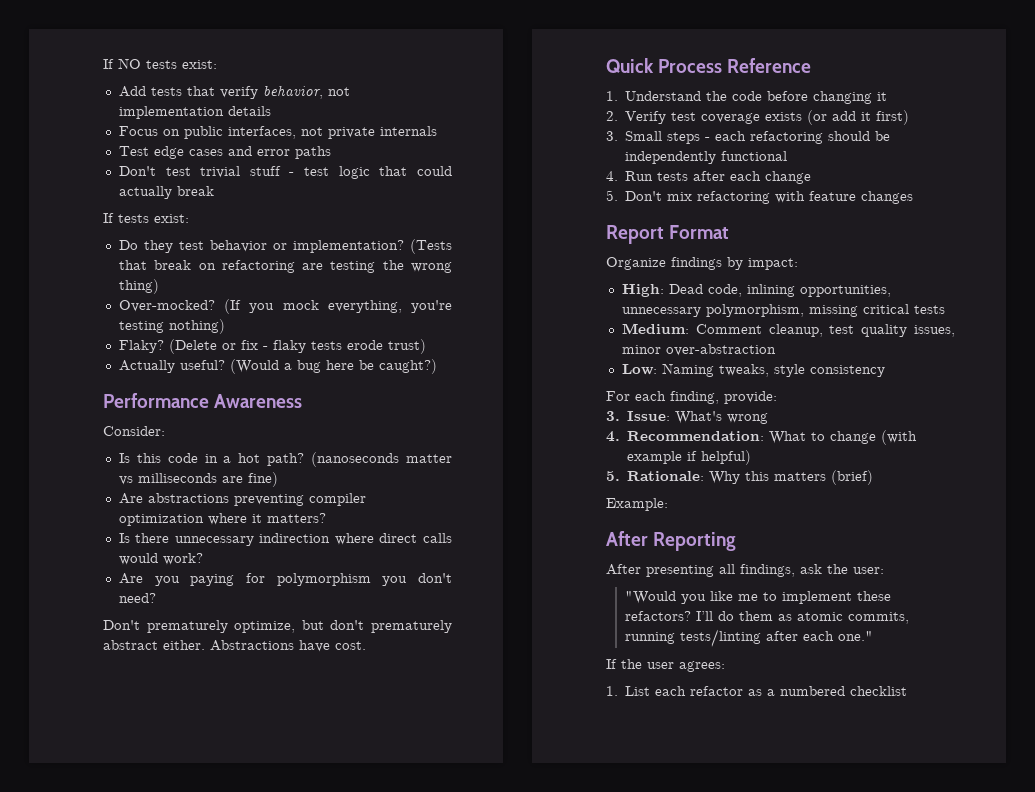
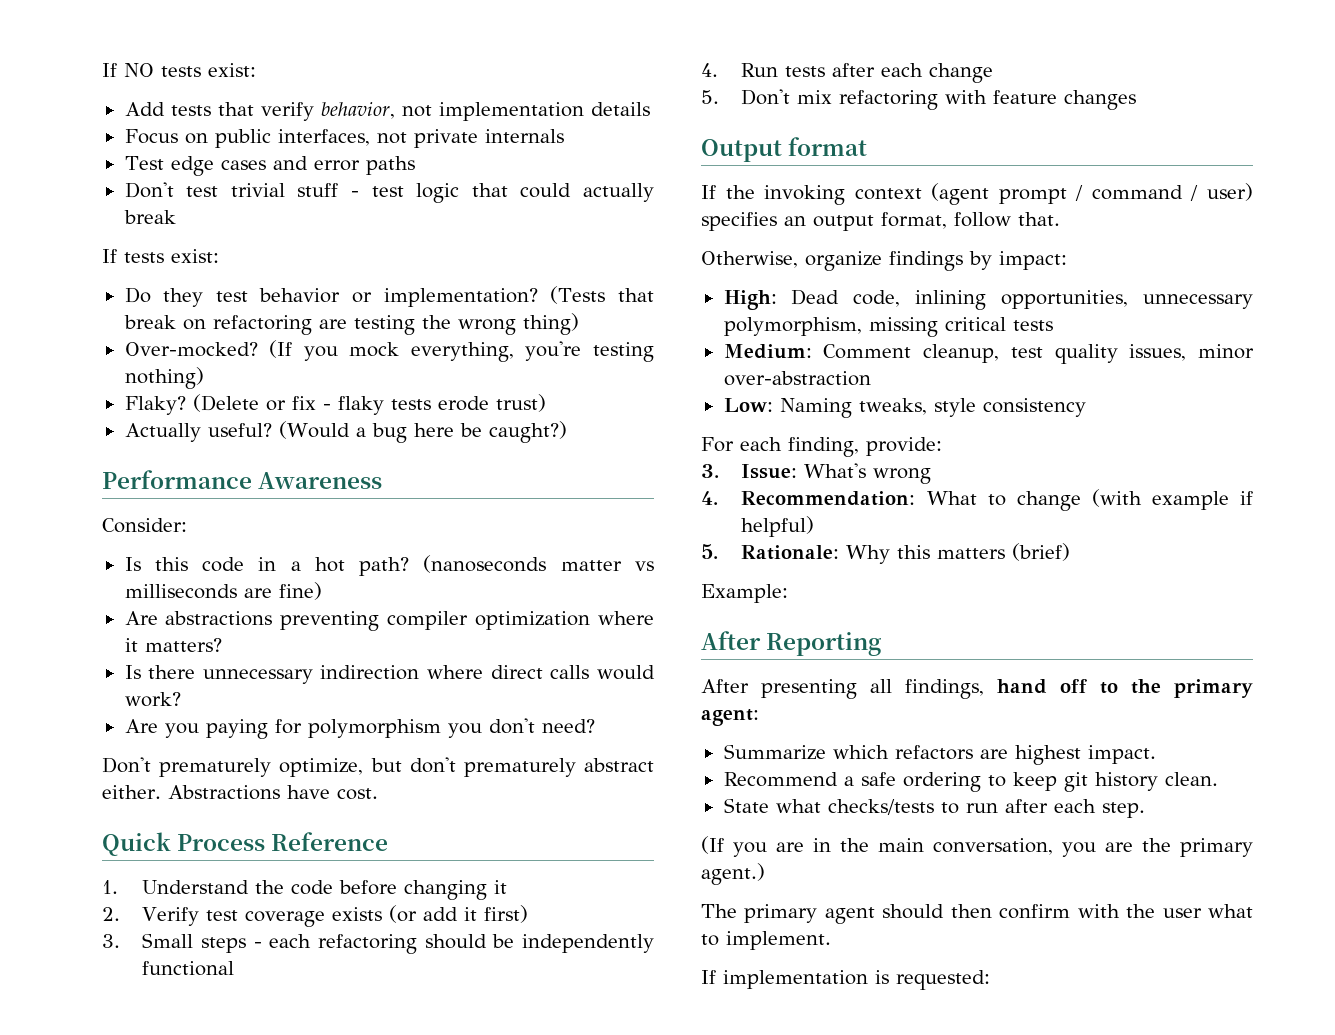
[606,225,730,244] [606,257,666,270] Report Format // Organize -> [701,137,868,162] [701,183,1253,205] [701,212,1060,231] [701,251,882,271] Output format // If the invoking context (agent prompt / command / user) specifies an output format, follow that. // Otherwise, organize
[800,564,884,574] [624,591,891,604] [624,611,909,624] [624,629,873,647] [606,659,725,672] [606,686,908,696] ask the user: // "Would you like me to implement these refactors? I’ll do them as atomic commits, running tests/linting after each one." // If the user agrees: // 1. List each refactor as a numbered checklist -> [997,679,1253,698] [701,709,759,726] [723,744,1156,765] [723,772,1218,792] [723,798,1145,818] [701,836,1253,857] [701,863,765,885] [701,904,1253,924] [701,931,831,950] [701,970,990,990] hand off to the primary agent: // Summarize which refactors are highest impact. // Recommend a safe ordering to keep git history clean. // State what checks/tests to run after each step. // (If you are in the main conversation, you are the primary agent.) // The primary agent should then confirm with the user what to implement. // If implementation is requested:

